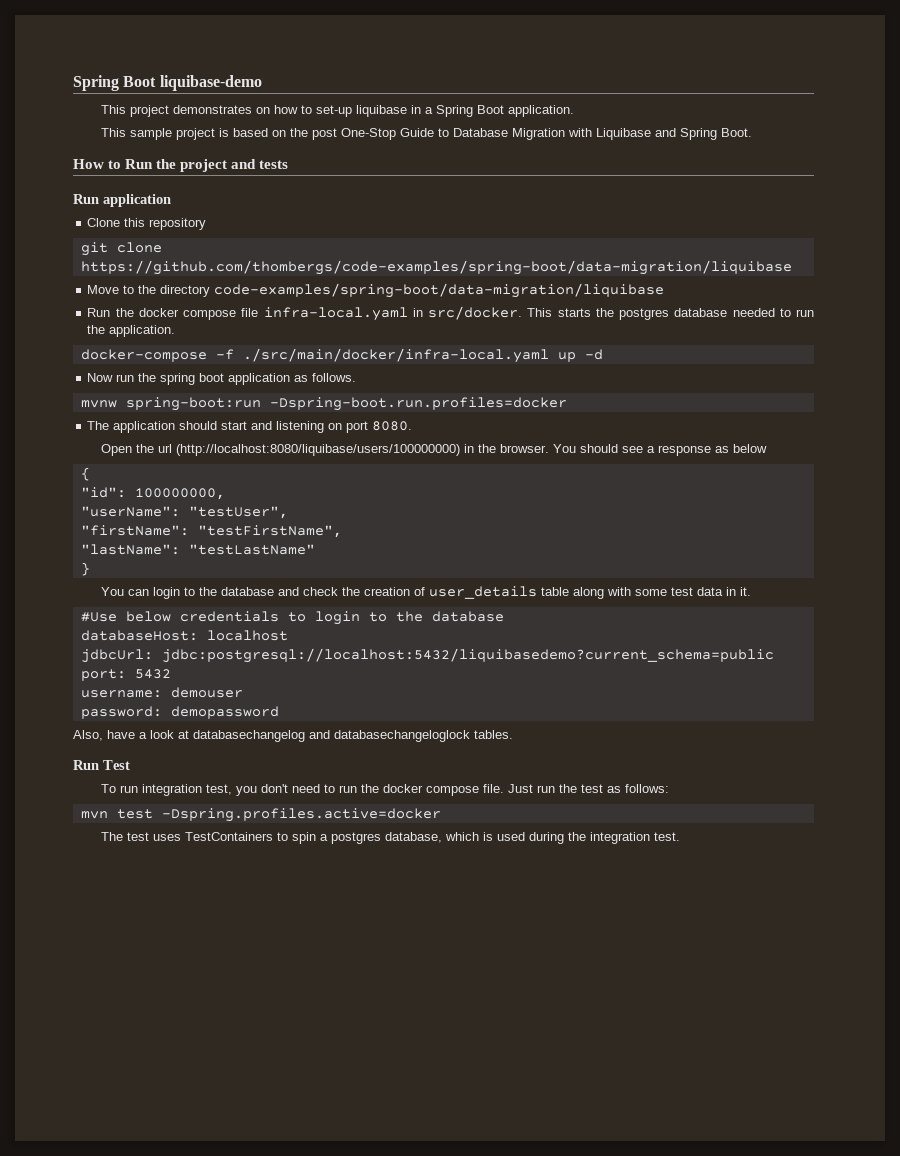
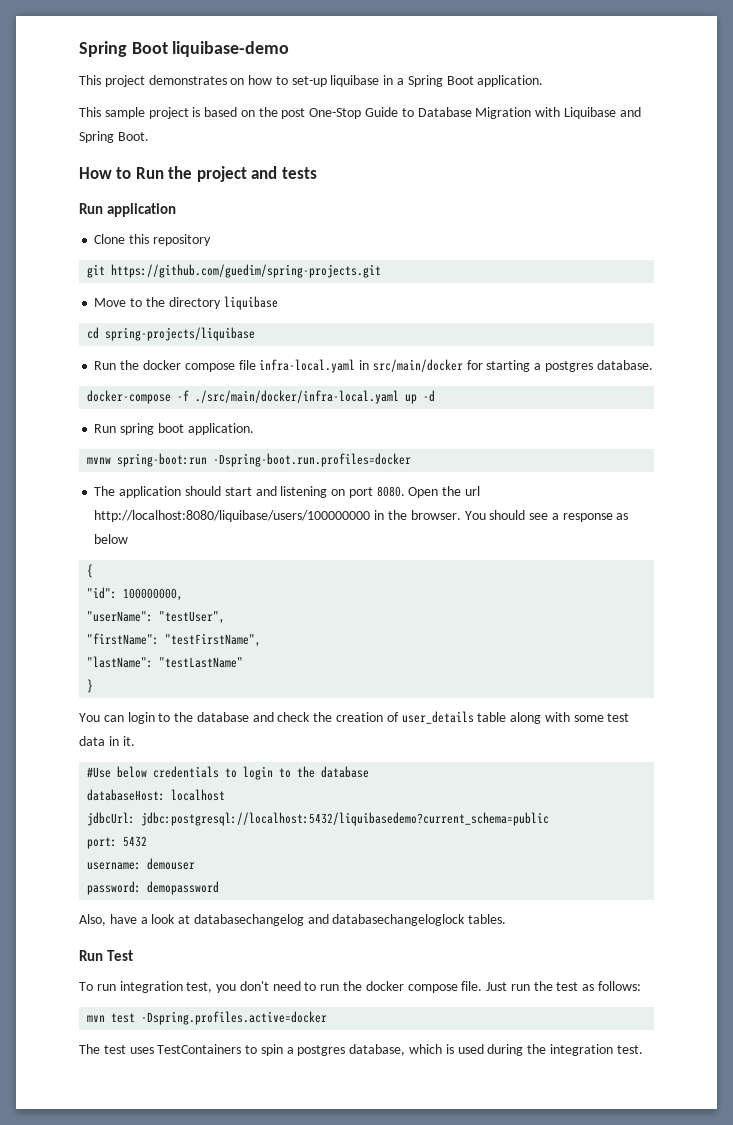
[116,242,162,253] [80,260,792,275] clone https://github.com/thombergs/code-examples/spring-boot/data-migration/liquibase -> [111,264,382,278] https://github.com/guedim/spring-projects.git
[214,283,665,298] code-examples/spring-boot/data-migration/liquibase -> [223,296,278,310] [87,327,256,341] liquibase // cd spring-projects/liquibase
[428,306,814,320] [87,325,176,337] src/docker. This starts the postgres database needed to run the application. -> [372,359,653,372] src/main/docker for starting a postgres database.
[87,373,357,385] Now run the spring boot application as follows. -> [94,423,254,435] Run spring boot application.
(413, 426) // -> (405, 491) none
[175,444,460,456] (http://localhost:8080/liquibase/users/100000000) -> [94,510,371,522] http://localhost:8080/liquibase/users/100000000

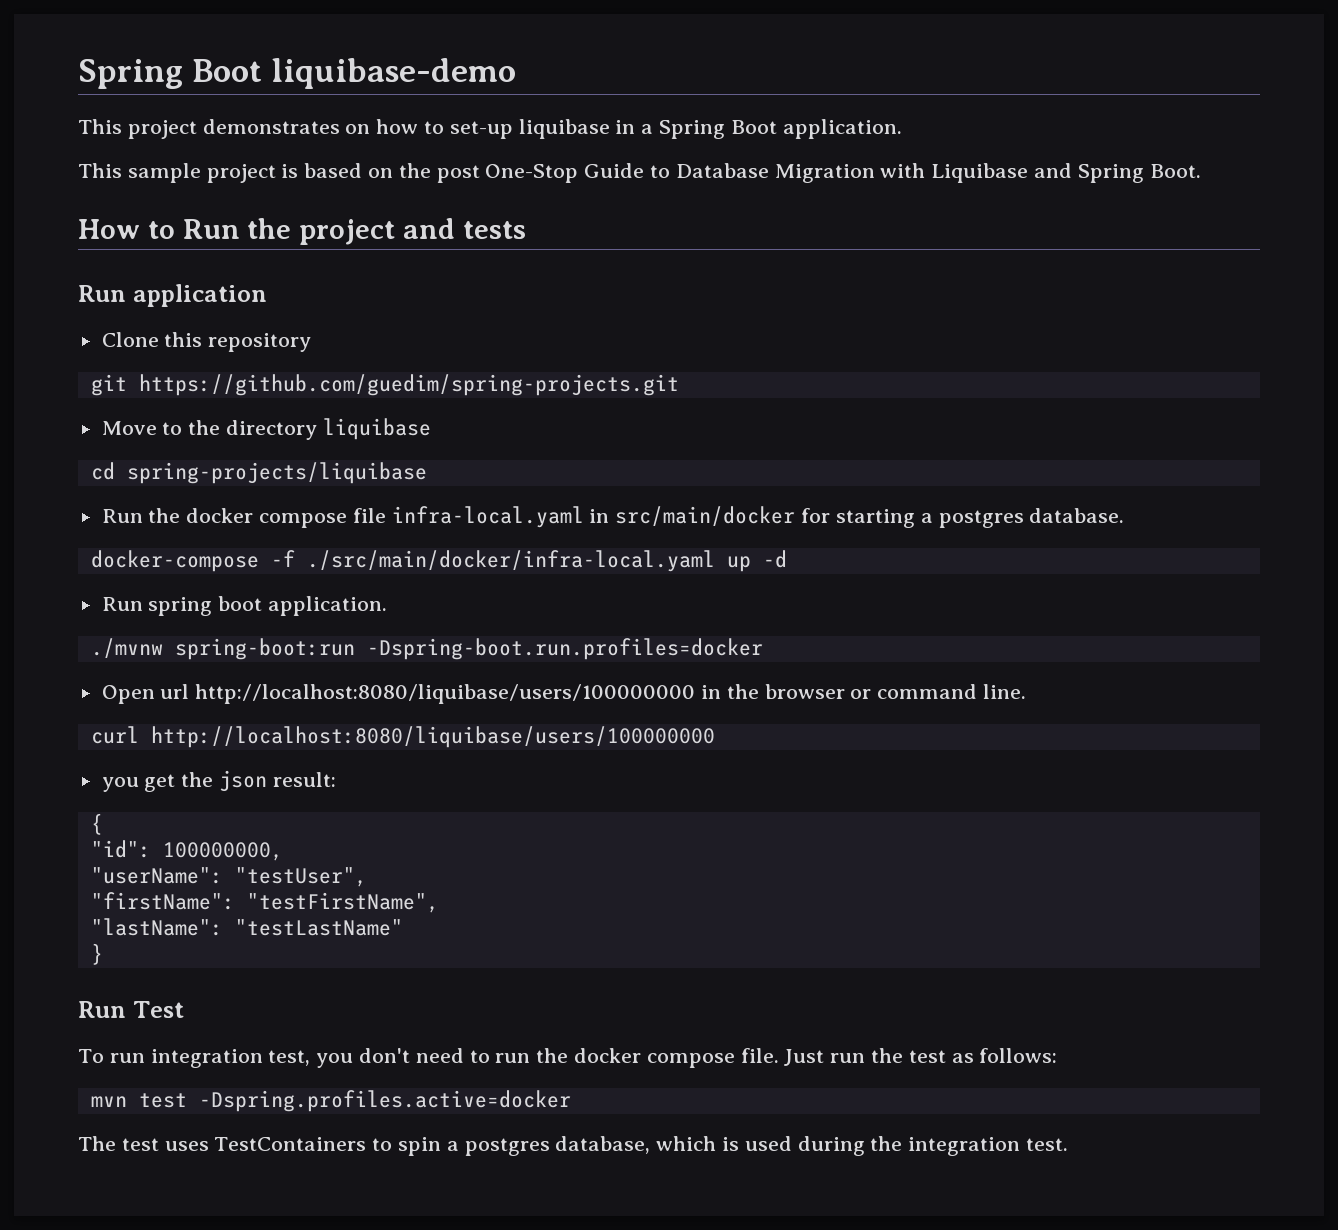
[87,457,112,464] mvnw -> [90,638,163,658] ./mvnw
[94,486,480,498] [94,510,629,522] [94,534,129,544] The application should start and listening on port 8080. Open the url http://localhost:8080/liquibase/users/100000000 in the browser. You should see a response as below -> [101,684,1027,704] [90,726,715,748] [101,770,336,792] Open url http://localhost:8080/liquibase/users/100000000 in the browser or command line. // curl http://localhost:8080/liquibase/users/100000000 // you get the json result:
[79,711,630,724] [79,736,135,746] [87,766,370,780] [87,789,226,801] [87,812,550,826] [87,836,148,849] [87,858,196,870] [87,881,220,895] [79,914,507,926] // You can login to the database and check the creation of user_details table along with some test data in it. // #Use below credentials to login to the database // databaseHost: localhost // jdbcUrl: jdbc:postgresql://localhost:5432/liquibasedemo?current_schema=public // port: 5432 // username: demouser // password: demopassword // Also, have a look at databasechangelog and databasechangeloglock tables. -> (103, 954) none

